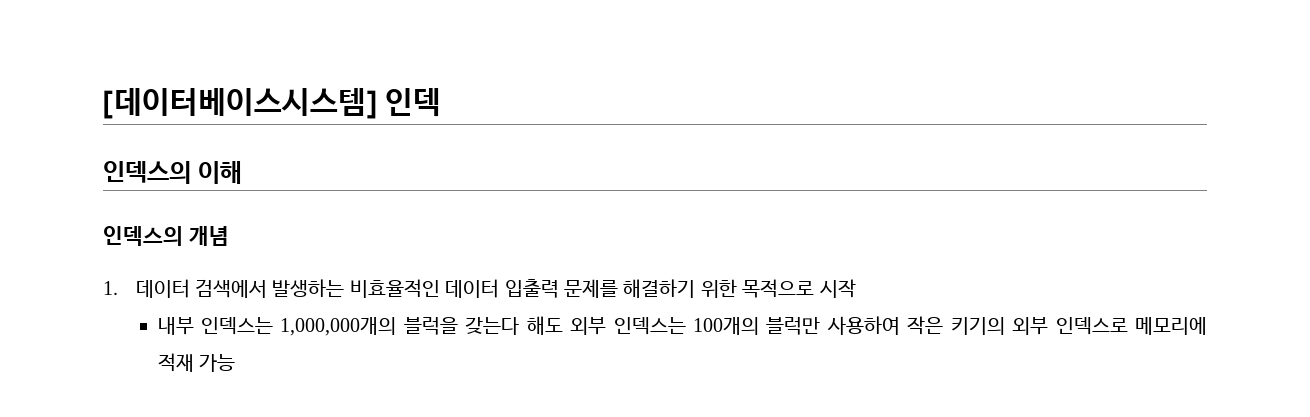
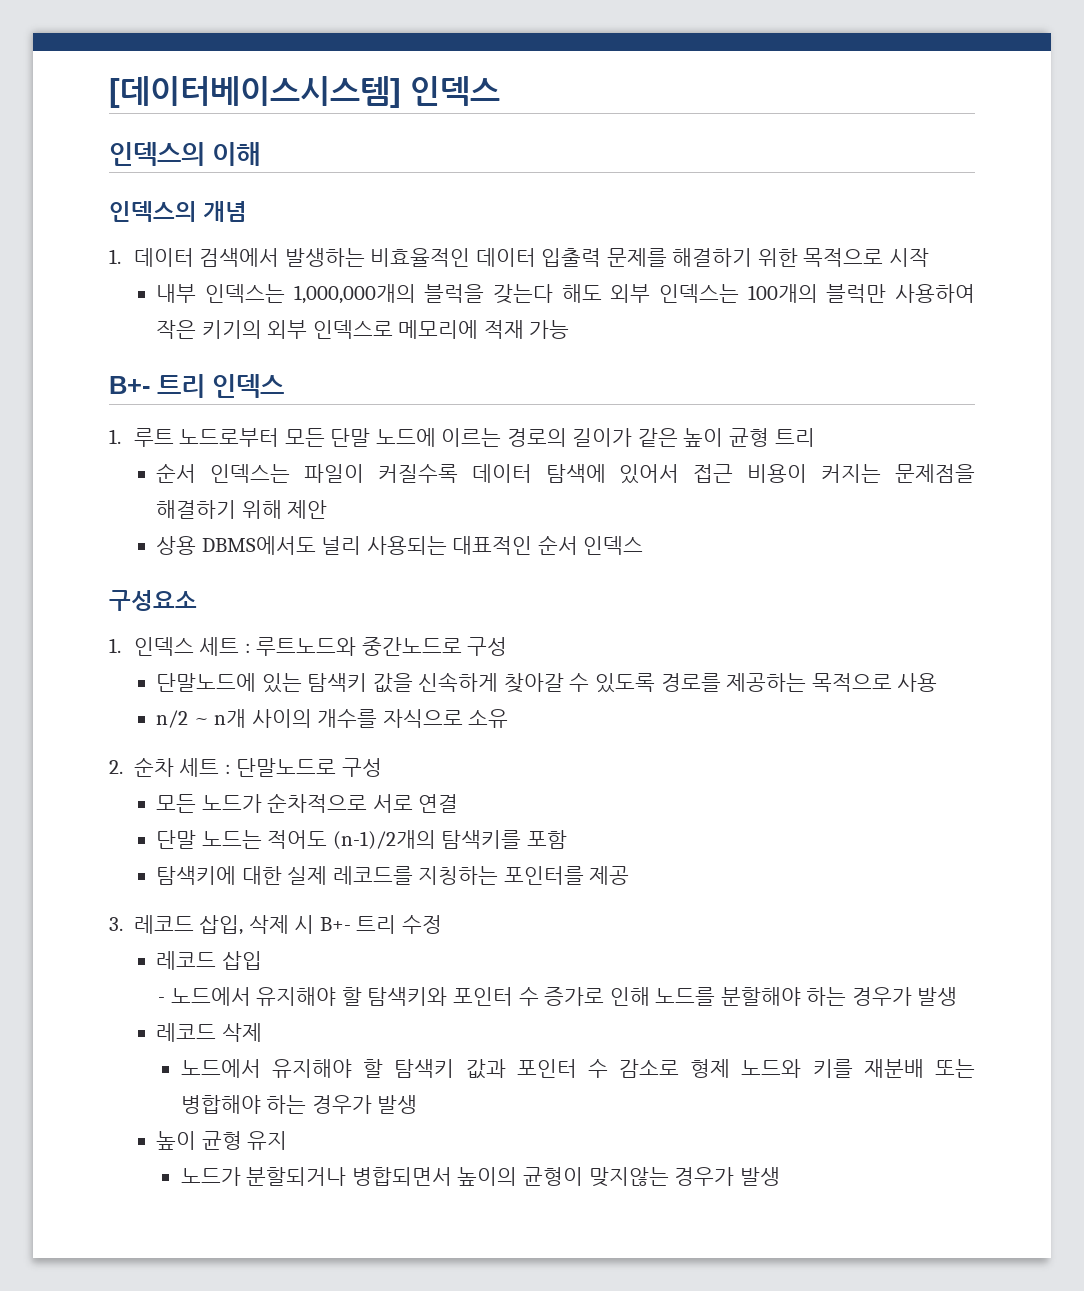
[385,88,442,117] 인덱 -> [410,76,500,106] 인덱스
(235, 363) none -> [109,374,284,398] [109,428,815,447] [156,463,975,484] [156,500,328,519] [156,535,644,555] [109,590,197,611] [109,637,508,656] [156,672,938,693] [156,709,509,728] [109,757,382,777] [156,793,459,813] [156,830,567,850] [156,866,630,885] [109,915,442,935] [156,951,262,970] [158,987,958,1006] [156,1023,262,1042] [180,1059,975,1079] [180,1095,418,1114] [156,1131,288,1150] [180,1167,780,1187] // B+- 트리 인덱스 // 1. 루트 노드로부터 모든 단말 노드에 이르는 경로의 길이가 같은 높이 균형 트리 // 순서 인덱스는 파일이 커질수록 데이터 탐색에 있어서 접근 비용이 커지는 문제점을 해결하기 위해 제안 // 상용 DBMS에서도 널리 사용되는 대표적인 순서 인덱스 // 구성요소 // 1. 인덱스 세트 : 루트노드와 중간노드로 구성 // 단말노드에 있는 탐색키 값을 신속하게 찾아갈 수 있도록 경로를 제공하는 목적으로 사용 // n/2 ~ n개 사이의 개수를 자식으로 소유 // 2. 순차 세트 : 단말노드로 구성 // 모든 노드가 순차적으로 서로 연결 // 단말 노드는 적어도 (n-1)/2개의 탐색키를 포함 // 탐색키에 대한 실제 레코드를 지칭하는 포인터를 제공 // 3. 레코드 삽입, 삭제 시 B+- 트리 수정 // 레코드 삽입 // - 노드에서 유지해야 할 탐색키와 포인터 수 증가로 인해 노드를 분할해야 하는 경우가 발생 // 레코드 삭제 // 노드에서 유지해야 할 탐색키 값과 포인터 수 감소로 형제 노드와 키를 재분배 또는 병합해야 하는 경우가 발생 // 높이 균형 유지 // 노드가 분할되거나 병합되면서 높이의 균형이 맞지않는 경우가 발생

